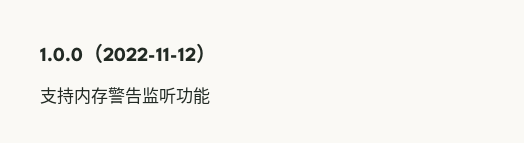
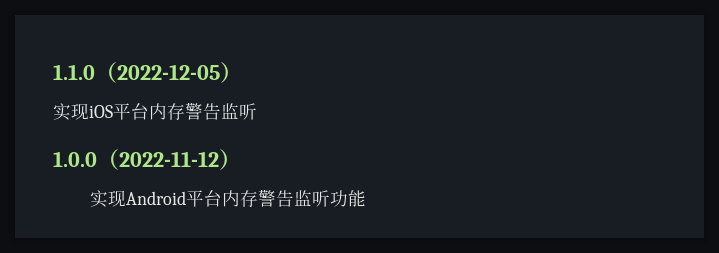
(40, 54) none -> [53,62,242,83] [53,102,257,121] 1.1.0（2022-12-05） // 实现iOS平台内存警告监听 //
[40,87,74,105] 支持 -> [89,190,222,208] 实现Android平台

